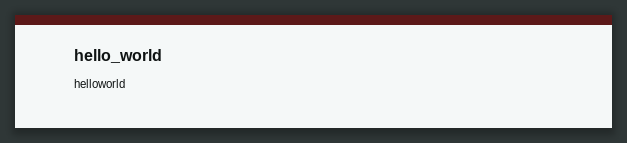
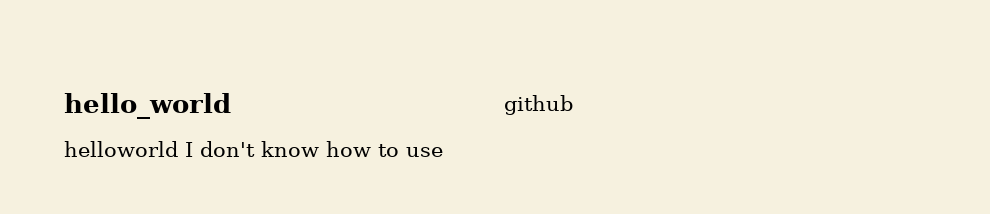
(125, 83) none -> [185,141,443,157] [504,95,573,115] I don't know how to use github

